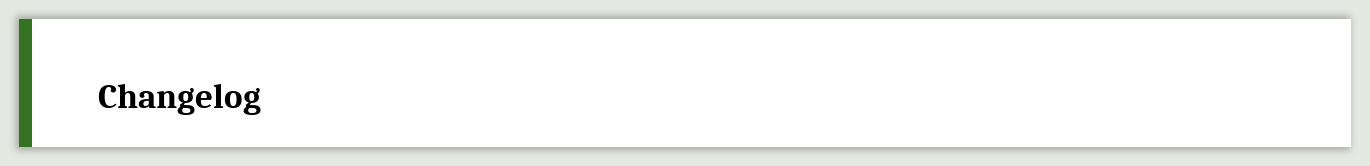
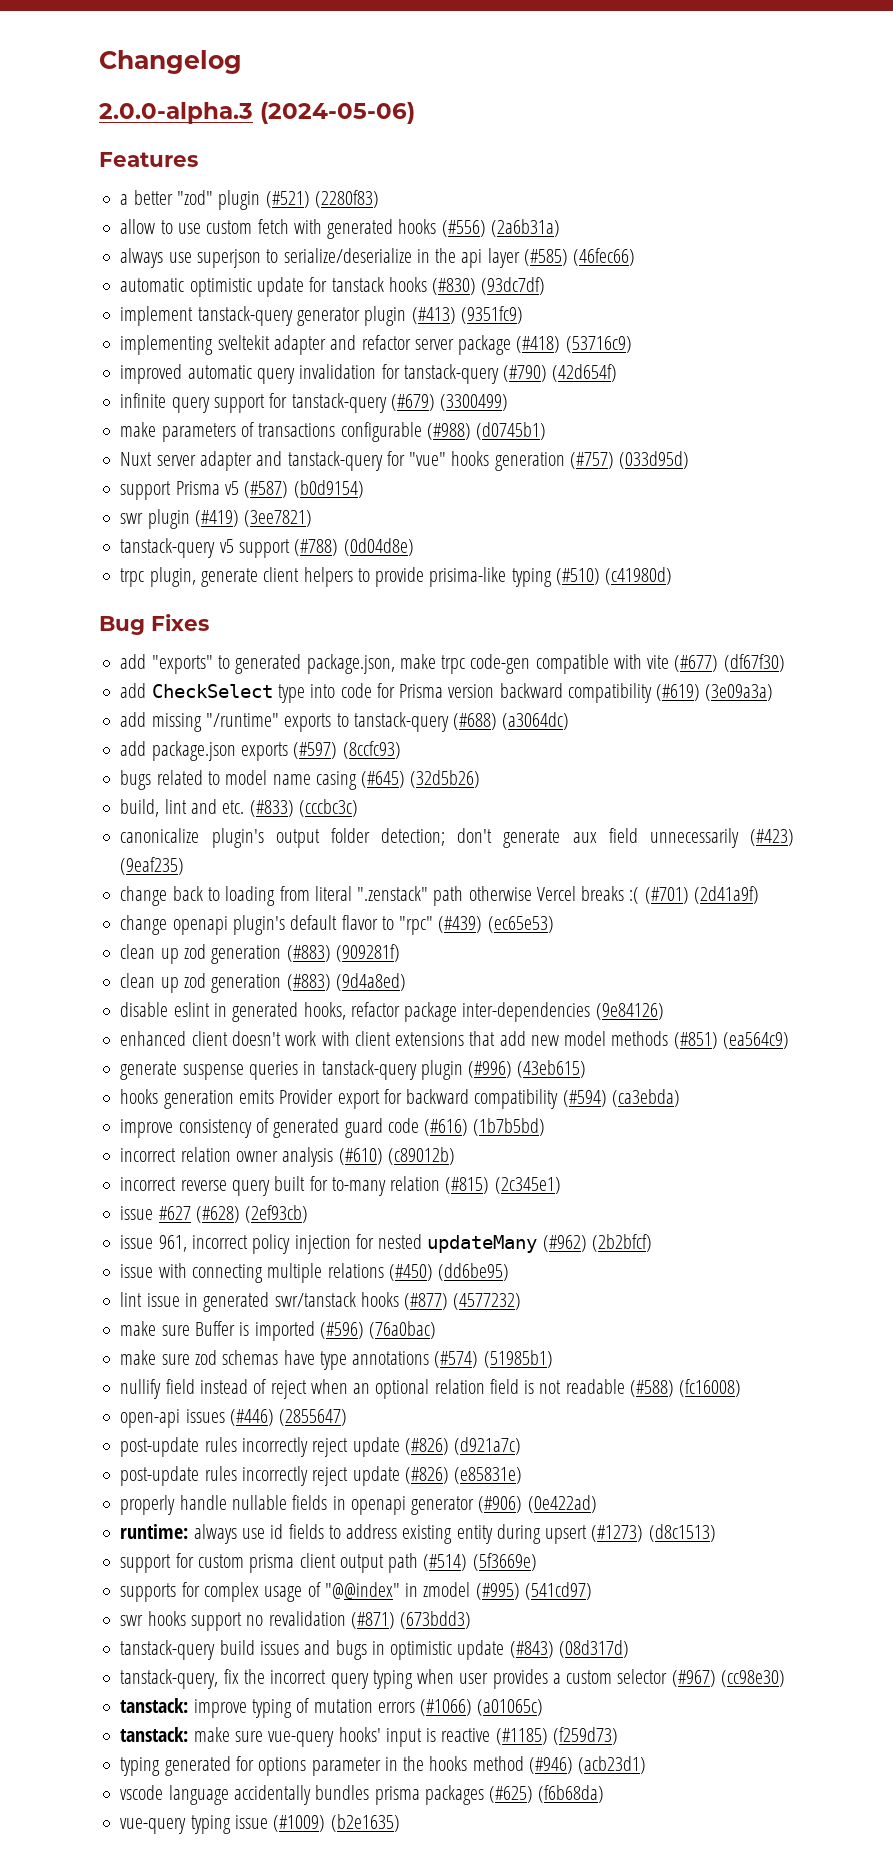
(261, 99) none -> [99,102,415,124] [99,152,198,167] [120,190,379,210] [120,219,560,239] [120,248,636,268] [120,277,546,297] [120,306,523,326] [120,335,632,355] [120,364,618,384] [120,393,509,413] [120,422,547,442] [120,451,690,471] [120,480,364,500] [120,509,313,529] [120,538,414,558] [120,567,673,587] [99,614,209,635] [120,654,785,674] [120,683,774,703] [120,712,570,732] [120,741,401,761] [120,770,481,790] [120,799,358,817] [120,828,794,848] [120,857,185,875] [120,886,759,906] [120,915,554,935] [120,944,400,964] [120,973,406,993] [120,1002,664,1022] [120,1031,789,1049] [120,1060,587,1080] [120,1089,680,1109] [120,1118,546,1138] [120,1147,455,1167] [120,1176,561,1196] [120,1205,309,1223] [120,1234,652,1254] [120,1263,510,1283] [120,1292,522,1312] [120,1321,437,1341] [120,1350,553,1370] [120,1379,742,1399] [120,1409,348,1428] [120,1437,522,1457] [120,1466,523,1486] [120,1495,597,1515] [120,1524,716,1544] [120,1553,537,1573] [120,1582,592,1602] [120,1611,472,1631] [120,1640,629,1660] [120,1669,785,1689] [120,1698,544,1718] [120,1727,618,1747] [120,1756,647,1776] [120,1785,605,1805] [120,1814,400,1834] // 2.0.0-alpha.3 (2024-05-06) // Features // a better "zod" plugin (#521) (2280f83) // allow to use custom fetch with generated hooks (#556) (2a6b31a) // always use superjson to serialize/deserialize in the api layer (#585) (46fec66) // automatic optimistic update for tanstack hooks (#830) (93dc7df) // implement tanstack-query generator plugin (#413) (9351fc9) // implementing sveltekit adapter and refactor server package (#418) (53716c9) // improved automatic query invalidation for tanstack-query (#790) (42d654f) // infinite query support for tanstack-query (#679) (3300499) // make parameters of transactions configurable (#988) (d0745b1) // Nuxt server adapter and tanstack-query for "vue" hooks generation (#757) (033d95d) // support Prisma v5 (#587) (b0d9154) // swr plugin (#419) (3ee7821) // tanstack-query v5 support (#788) (0d04d8e) // trpc plugin, generate client helpers to provide prisima-like typing (#510) (c41980d) // Bug Fixes // add "exports" to generated package.json, make trpc code-gen compatible with vite (#677) (df67f30) // add CheckSelect type into code for Prisma version backward compatibility (#619) (3e09a3a) // add missing "/runtime" exports to tanstack-query (#688) (a3064dc) // add package.json exports (#597) (8ccfc93) // bugs related to model name casing (#645) (32d5b26) // build, lint and etc. (#833) (cccbc3c) // canonicalize plugin's output folder detection; don't generate aux field unnecessarily (#423) (9eaf235) // change back to loading from literal ".zenstack" path otherwise Vercel breaks :( (#701) (2d41a9f) // change openapi plugin's default flavor to "rpc" (#439) (ec65e53) // clean up zod generation (#883) (909281f) // clean up zod generation (#883) (9d4a8ed) // disable eslint in generated hooks, refactor package inter-dependencies (9e84126) // enhanced client doesn't work with client extensions that add new model methods (#851) (ea564c9) // generate suspense queries in tanstack-query plugin (#996) (43eb615) // hooks generation emits Provider export for backward compatibility (#594) (ca3ebda) // improve consistency of generated guard code (#616) (1b7b5bd) // incorrect relation owner analysis (#610) (c89012b) // incorrect reverse query built for to-many relation (#815) (2c345e1) // issue #627 (#628) (2ef93cb) // issue 961, incorrect policy injection for nested updateMany (#962) (2b2bfcf) // issue with connecting multiple relations (#450) (dd6be95) // lint issue in generated swr/tanstack hooks (#877) (4577232) // make sure Buffer is imported (#596) (76a0bac) // make sure zod schemas have type annotations (#574) (51985b1) // nullify field instead of reject when an optional relation field is not readable (#588) (fc16008) // open-api issues (#446) (2855647) // post-update rules incorrectly reject update (#826) (d921a7c) // post-update rules incorrectly reject update (#826) (e85831e) // properly handle nullable fields in openapi generator (#906) (0e422ad) // runtime: always use id fields to address existing entity during upsert (#1273) (d8c1513) // support for custom prisma client output path (#514) (5f3669e) // supports for complex usage of "@@index" in zmodel (#995) (541cd97) // swr hooks support no revalidation (#871) (673bdd3) // tanstack-query build issues and bugs in optimistic update (#843) (08d317d) // tanstack-query, fix the incorrect query typing when user provides a custom selector (#967) (cc98e30) // tanstack: improve typing of mutation errors (#1066) (a01065c) // tanstack: make sure vue-query hooks' input is reactive (#1185) (f259d73) // typing generated for options parameter in the hooks method (#946) (acb23d1) // vscode language accidentally bundles prisma packages (#625) (f6b68da) // vue-query typing issue (#1009) (b2e1635)

